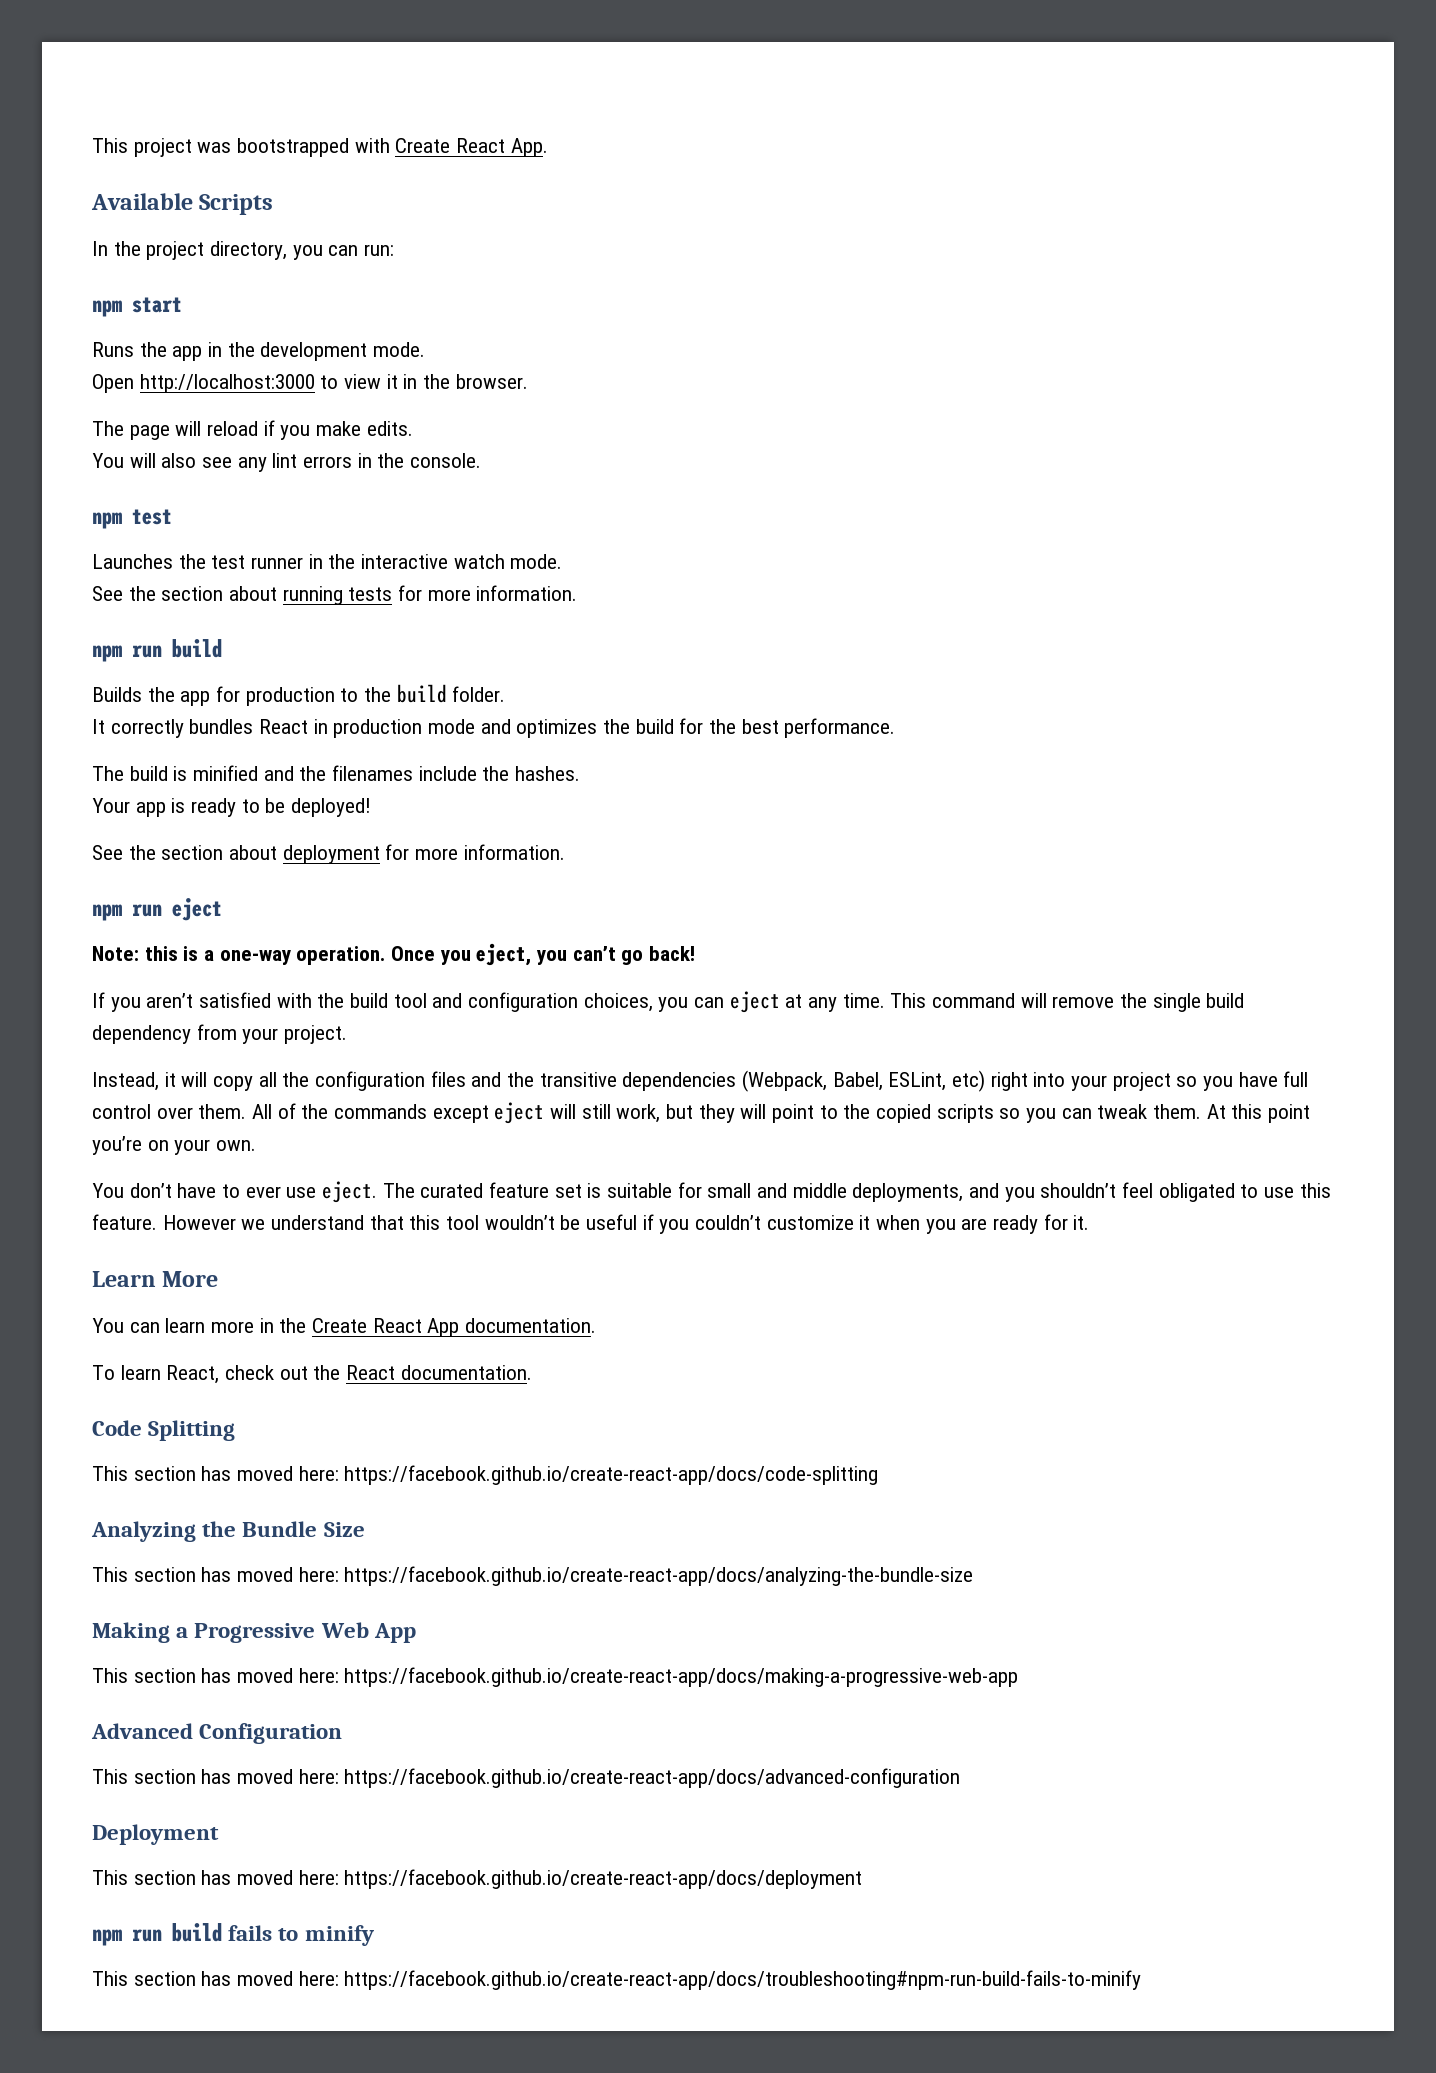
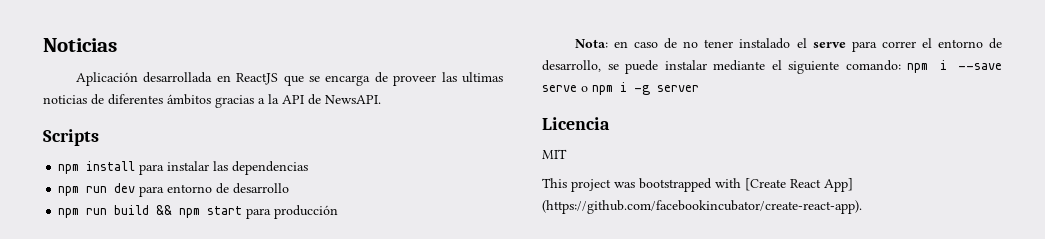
(92, 145) none -> [43,38,117,52] [75,72,503,86] [43,94,381,108] [43,129,99,146] [58,161,309,175] [58,183,290,197] [58,205,339,219] [574,38,1002,52] [542,60,1002,74] [542,82,699,95] [542,117,610,130] [542,149,567,159] Noticias // Aplicación desarrollada en ReactJS que se encarga de proveer las ultimas noticias de diferentes ámbitos gracias a la API de NewsAPI. // Scripts // npm install para instalar las dependencias // npm run dev para entorno de desarrollo // npm run build && npm start para producción // Nota: en caso de no tener instalado el serve para correr el entorno de desarrollo, se puede instalar mediante el siguiente comando: npm i --save serve o npm i -g server // Licencia // MIT //
[395,138,548,157] [91,193,274,215] [92,241,395,260] [92,297,182,317] [92,342,426,361] [92,374,528,393] [92,420,413,440] [92,453,482,472] [92,509,172,529] [92,554,563,569] [92,585,578,605] [92,639,222,662] [92,684,506,706] [92,718,896,738] [92,765,581,781] [92,798,372,817] [92,844,565,864] [92,898,222,921] [92,943,696,966] [92,991,1245,1013] [92,1024,348,1044] [92,1070,1309,1092] [92,1102,1311,1124] [92,1136,257,1155] [92,1181,1331,1203] [92,1214,1090,1234] [92,1271,219,1287] [92,1318,597,1337] [92,1365,532,1384] [92,1420,236,1441] [92,1465,879,1485] [91,1521,365,1542] [92,1566,974,1586] [92,1622,416,1643] [92,1667,1019,1687] [91,1723,343,1744] [92,1768,961,1788] [92,1824,219,1845] [92,1869,863,1889] [92,1923,374,1946] [92,1970,1142,1990] Create React App. // Available Scripts // In the project directory, you can run: // npm start // Runs the app in the development mode. // Open http://localhost:3000 to view it in the browser. // The page will reload if you make edits. // You will also see any lint errors in the console. // npm test // Launches the test runner in the interactive watch mode. // See the section about running tests for more information. // npm run build // Builds the app for production to the build folder. // It correctly bundles React in production mode and optimizes the build for the best performance. // The build is minified and the filenames include the hashes. // Your app is ready to be deployed! // See the section about deployment for more information. // npm run eject // Note: this is a one-way operation. Once you eject, you can’t go back! // If you aren’t satisfied with the build tool and configuration choices, you can eject at any time. This command will remove the single build dependency from your project. // Instead, it will copy all the configuration files and the transitive dependencies (Webpack, Babel, ESLint, etc) right into your project so you have full control over them. All of the commands except eject will still work, but they will point to the copied scripts so you can tweak them. At this point you’re on your own. // You don’t have to ever use eject. The curated feature set is suitable for small and middle deployments, and you shouldn’t feel obligated to use this feature. However we understand that this tool wouldn’t be useful if you couldn’t customize it when you are ready for it. // Learn More // You can learn more in the Create React App documentation. // To learn React, check out the React documentation. // Code Splitting // This section has moved here: https://facebook.github.io/create-react-app/docs/code-splitting // Analyzing the Bundle Size // This section has moved here: https://facebook.github.io/create-react-app/docs/analyzing-the-bundle-size // Making a Progressive Web App // This section has moved here: https://facebook.github.io/create-react-app/docs/making-a-progressive-web-app // Advanced Configuration // This section has moved here: https://facebook.github.io/create-react-app/docs/advanced-configuration // Deployment // This section has moved here: https://facebook.github.io/create-react-app/docs/deployment // npm run build fails to minify // This section has moved here: https://facebook.github.io/create-react-app/docs/troubleshooting#npm-run-build-fails-to-minify -> [745,178,853,192] [542,200,862,214] [Create React App] (https://github.com/facebookincubator/create-react-app).

